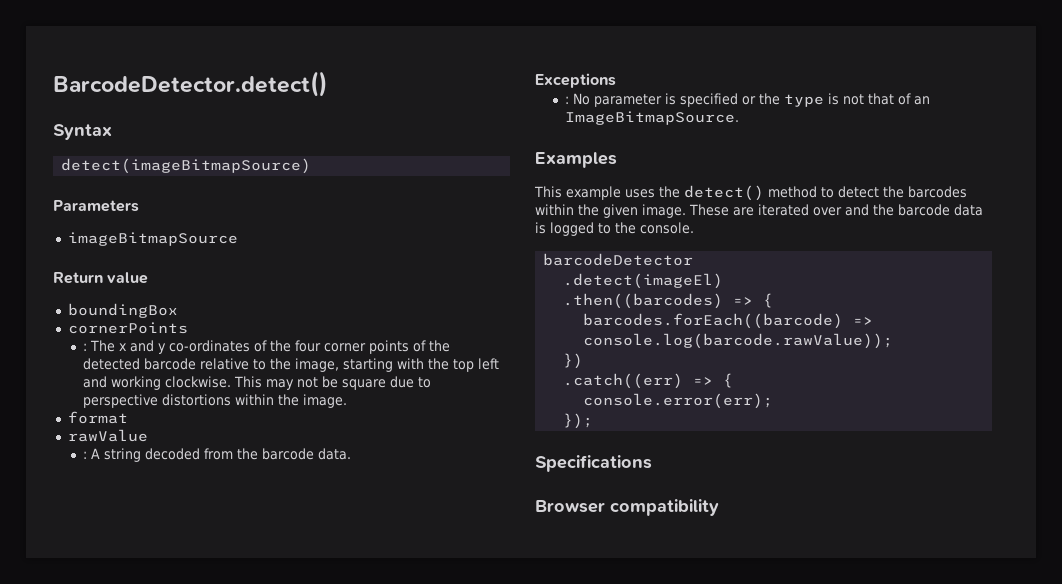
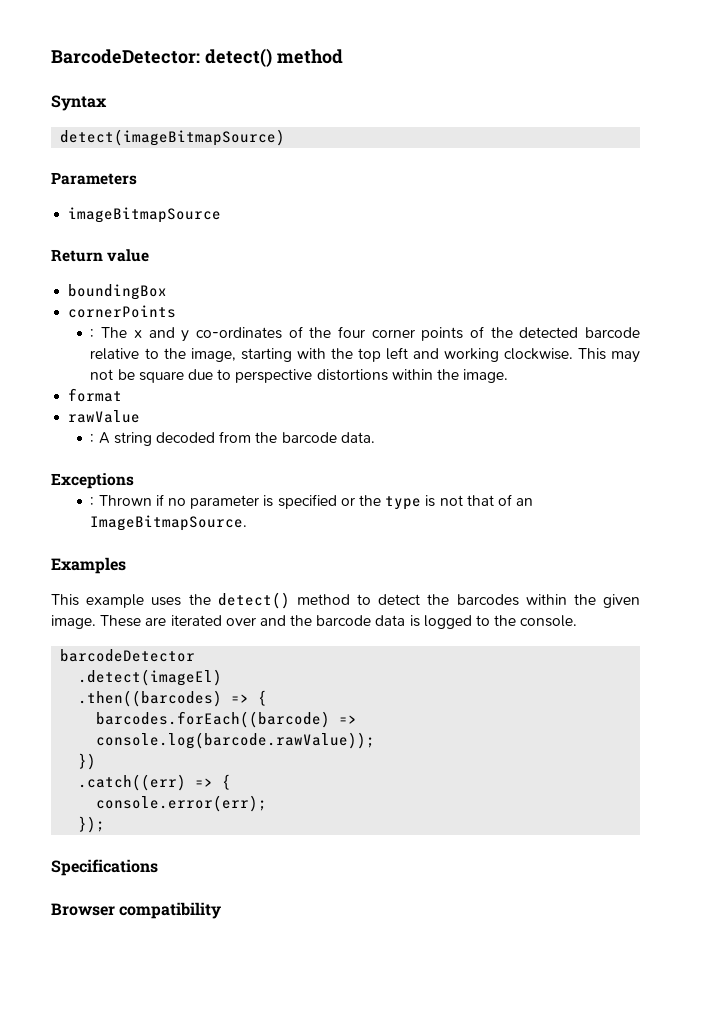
[53,71,328,97] BarcodeDetector.detect() -> [51,48,343,67] BarcodeDetector: detect() method
[573,93,591,105] No -> [98,494,187,506] Thrown if no

